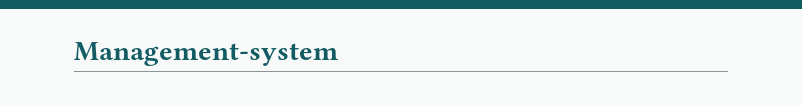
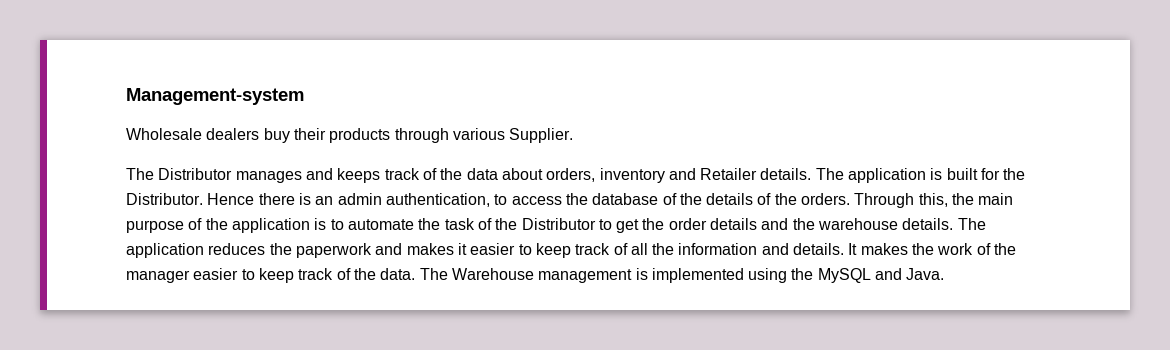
(338, 54) none -> [126,128,574,143] [126,168,1026,183] [126,193,1014,208] [126,218,986,233] [126,243,1017,258] [126,268,945,283] // Wholesale dealers buy their products through various Supplier. // The Distributor manages and keeps track of the data about orders, inventory and Retailer details. The application is built for the Distributor. Hence there is an admin authentication, to access the database of the details of the orders. Through this, the main purpose of the application is to automate the task of the Distributor to get the order details and the warehouse details. The application reduces the paperwork and makes it easier to keep track of all the information and details. It makes the work of the manager easier to keep track of the data. The Warehouse management is implemented using the MySQL and Java.

